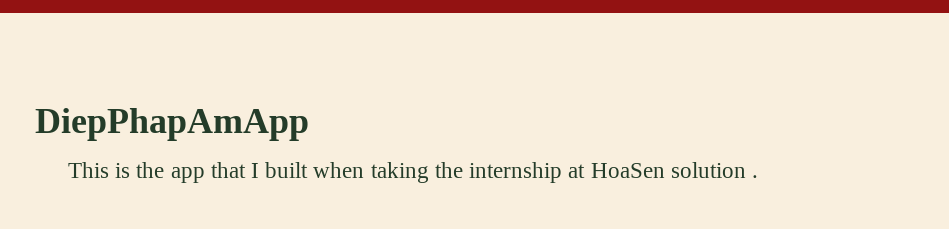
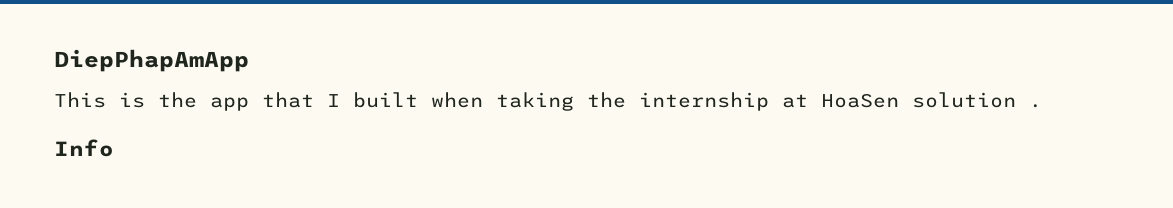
(758, 176) none -> [54,139,114,157] // Info

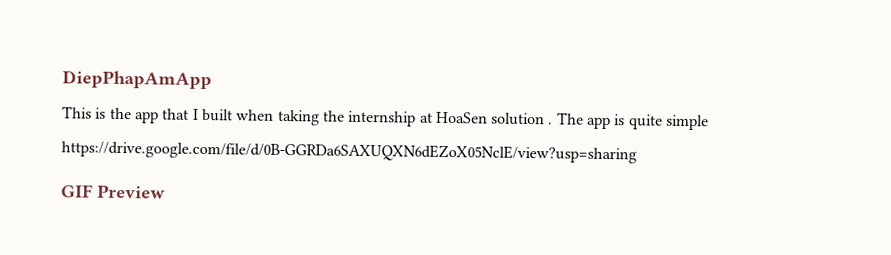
[54,139,114,157] // Info -> [556,112,710,131] [61,140,637,164] [61,184,166,199] The app is quite simple // https://drive.google.com/file/d/0B-GGRDa6SAXUQXN6dEZoX05NclE/view?usp=sharing // GIF Preview

